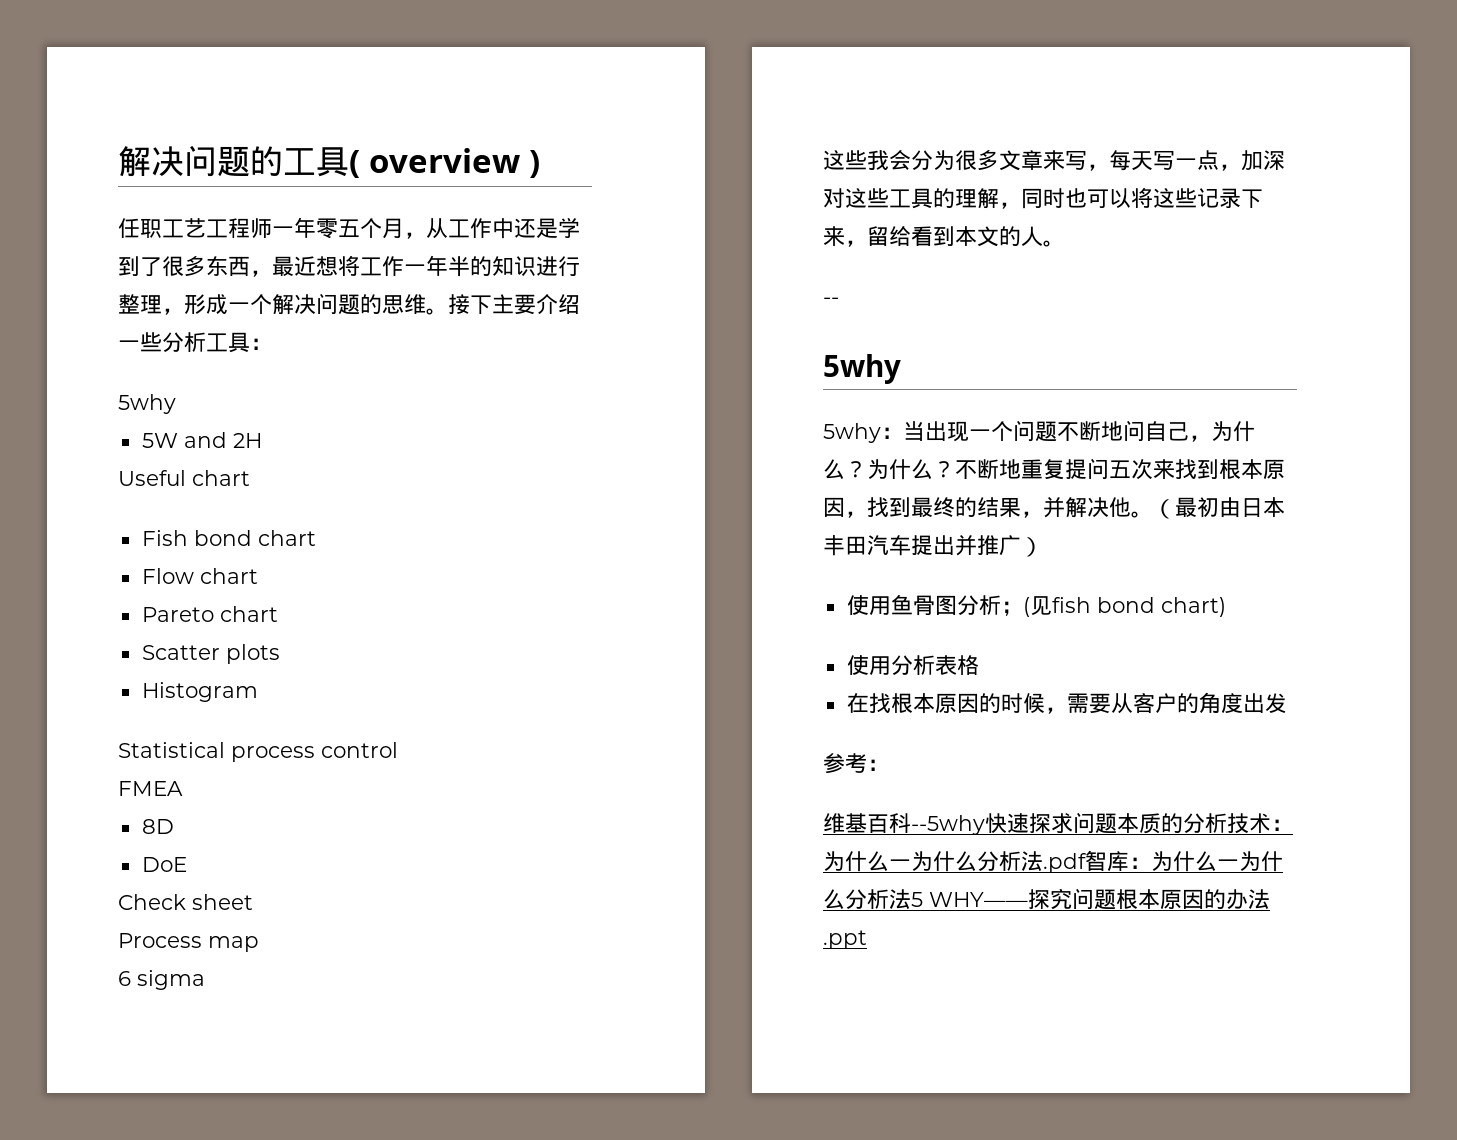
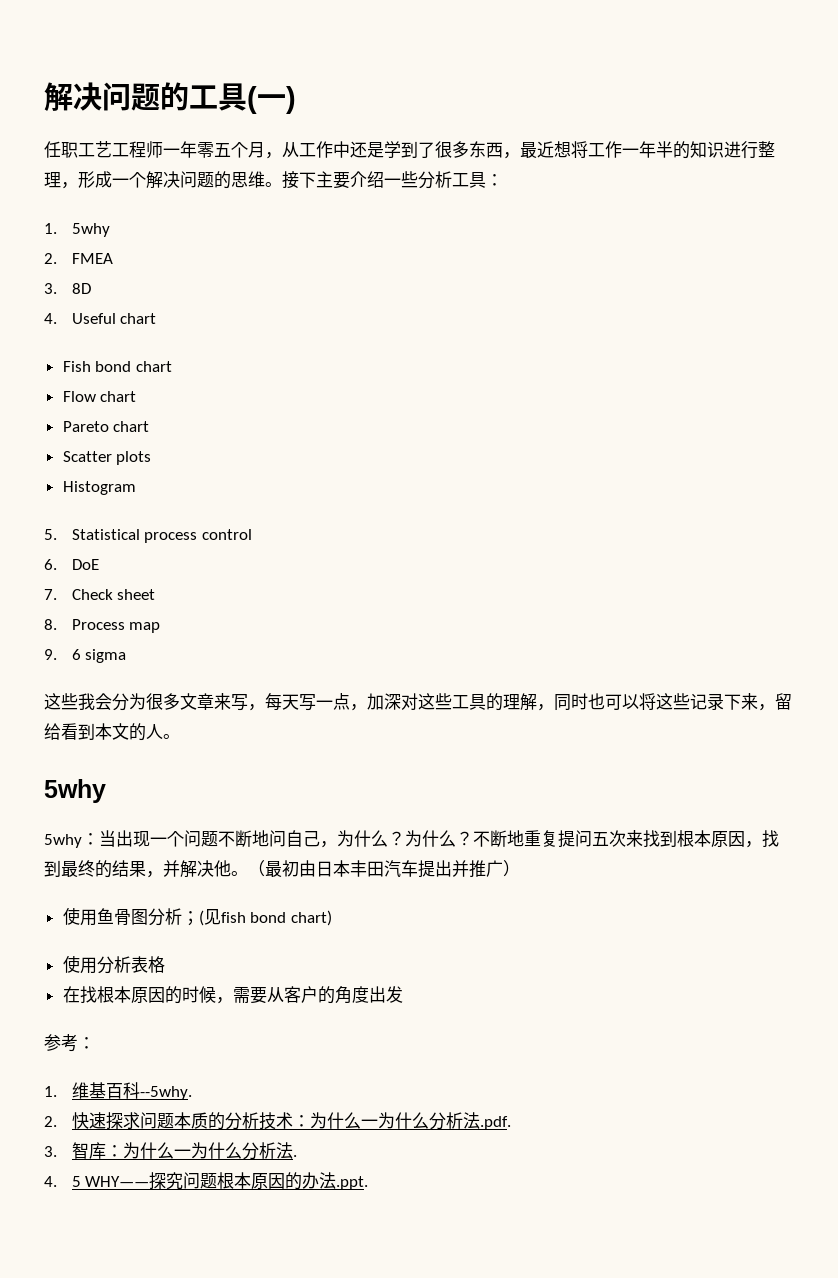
[369,148,520,173] overview -> [257,94,286,108] 一
[118,394,176,414] [141,432,262,448] 5why // 5W and 2H // -> [44,223,110,237] [44,253,113,264] [44,283,91,294] [44,313,57,324] 1. 5why // 2. FMEA // 3. 8D // 4.
(258, 692) none -> [44,529,57,540] 5.
[118,781,183,796] [141,819,174,834] FMEA // 8D // -> [44,559,57,570] 6.
(187, 864) none -> [44,589,57,600] 7.
(253, 902) none -> [44,619,57,630] 8.
(259, 944) none -> [44,649,57,660] 9.
[823,297,839,304] // -- -> (180, 736) none
(889, 765) none -> [44,1086,57,1097] 1.
[911,815,985,835] --5why -> [139,1086,192,1100] [44,1116,57,1127] --5why. // 2.
[1043,853,1087,873] .pdf -> [479,1116,511,1130] [44,1146,57,1157] .pdf. // 3.
(911, 899) none -> [292,1155,297,1157] [44,1176,57,1187] . // 4.
[823,930,867,949] .ppt -> [336,1176,369,1190] .ppt.

